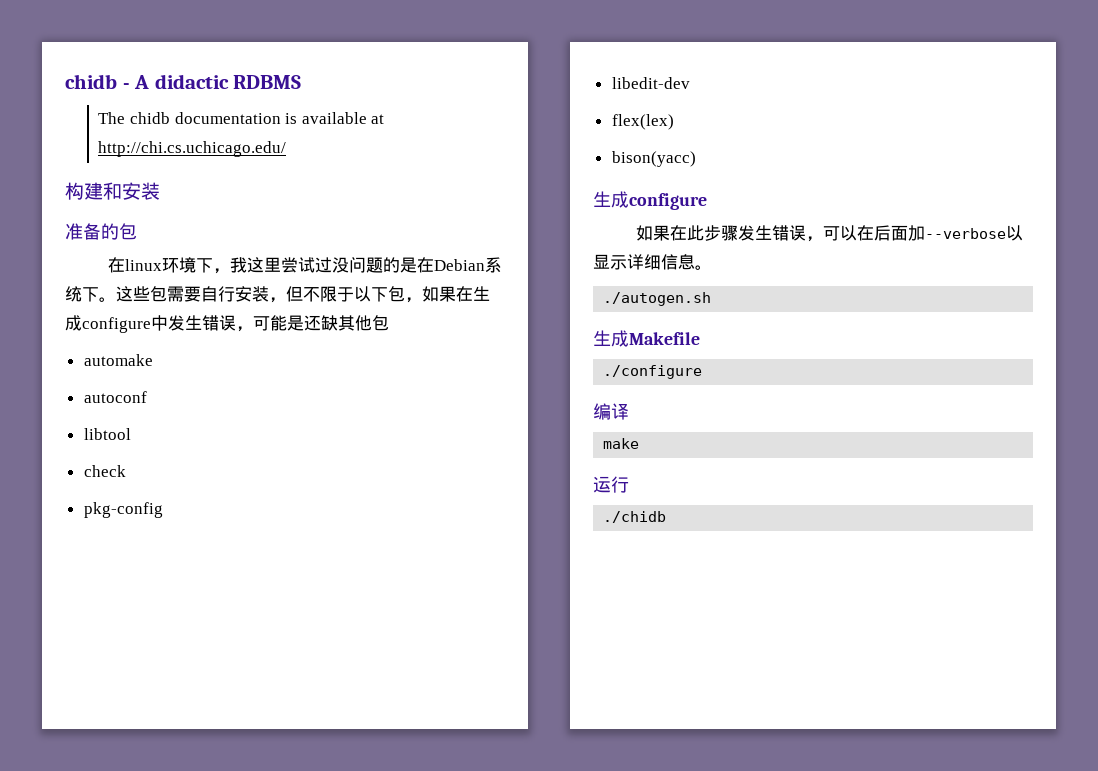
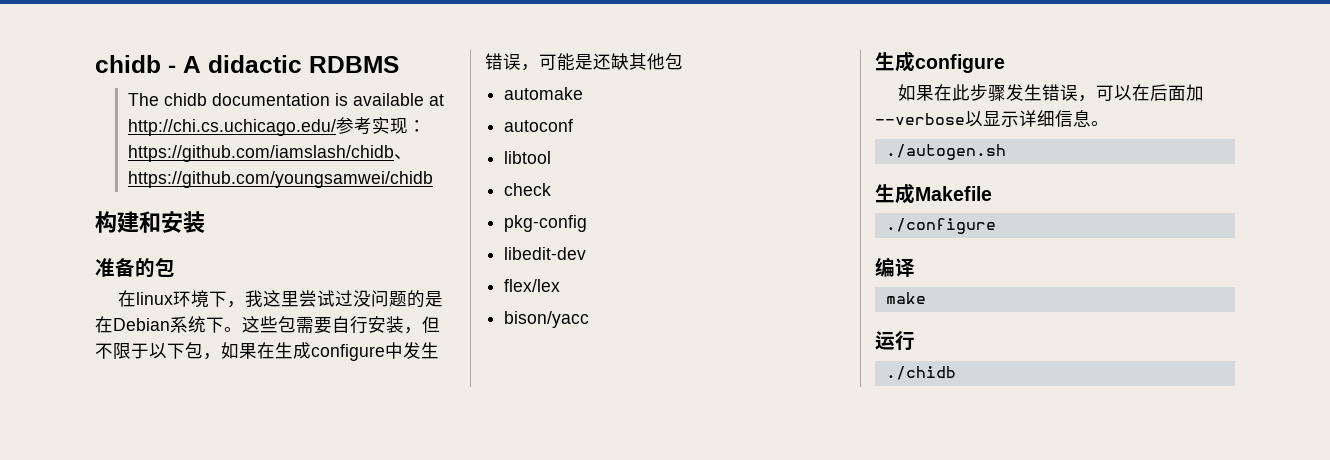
(287, 149) none -> [335,117,426,135] [127,145,412,162] [127,171,433,188] 参考实现：https://github.com/iamslash/chidb、https://github.com/youngsamwei/chidb
[611,114,674,130] [611,151,696,167] flex(lex) // bison(yacc) -> [504,279,561,292] [504,311,590,328] flex/lex // bison/yacc

